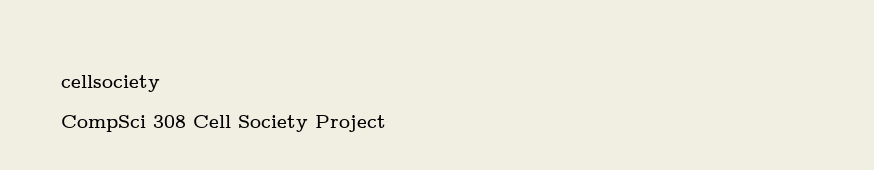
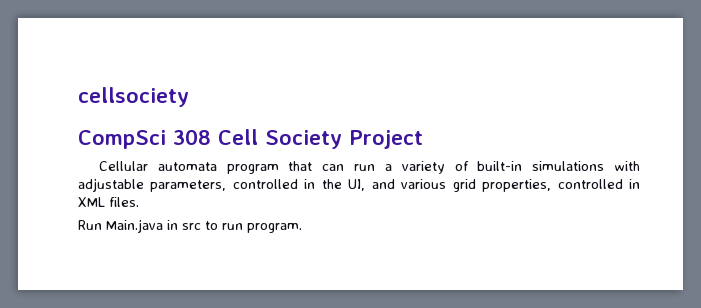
(386, 123) none -> [98,161,641,174] [78,178,640,192] [78,197,139,207] [78,219,302,233] // Cellular automata program that can run a variety of built-in simulations with adjustable parameters, controlled in the UI, and various grid properties, controlled in XML files. // Run Main.java in src to run program.

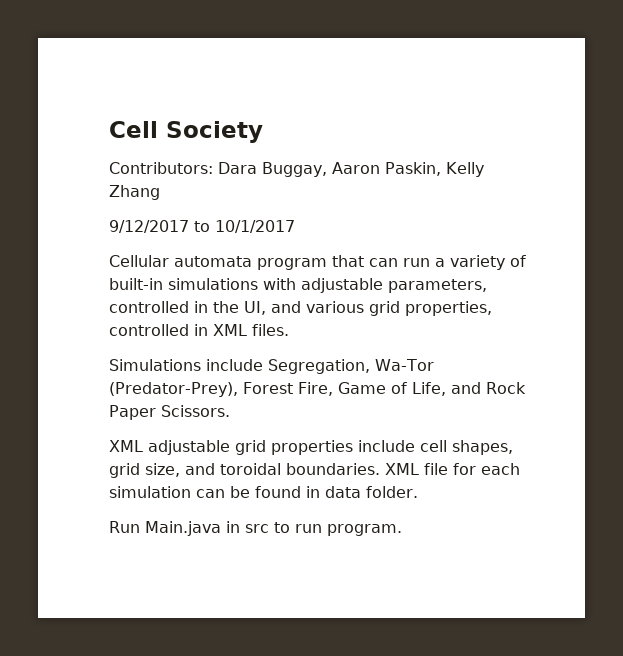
[78,87,189,107] [78,129,211,149] cellsociety // CompSci 308 -> (109, 129) none
[349,130,423,149] Project -> [109,162,484,177] [109,185,160,200] [109,220,295,233] // Contributors: Dara Buggay, Aaron Paskin, Kelly Zhang // 9/12/2017 to 10/1/2017
(139, 202) none -> [109,359,434,374] [109,382,526,397] [109,405,230,420] [109,440,513,455] [109,463,520,478] [109,486,418,498] // Simulations include Segregation, Wa-Tor (Predator-Prey), Forest Fire, Game of Life, and Rock Paper Scissors. // XML adjustable grid properties include cell shapes, grid size, and toroidal boundaries. XML file for each simulation can be found in data folder.

